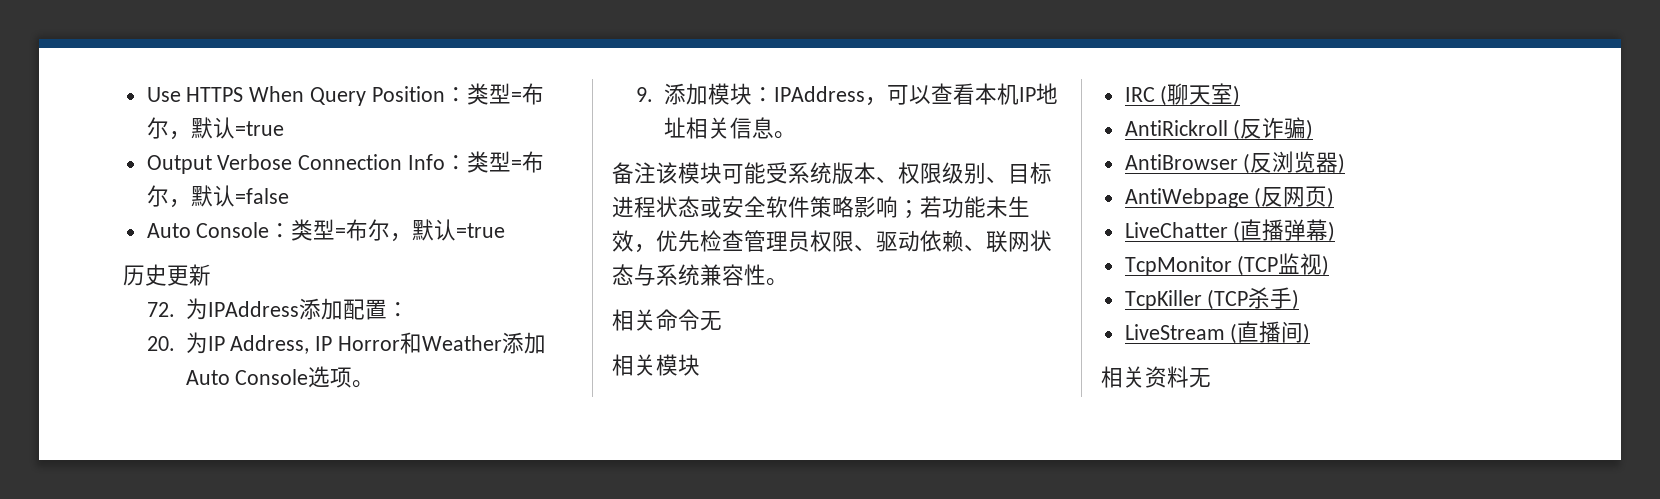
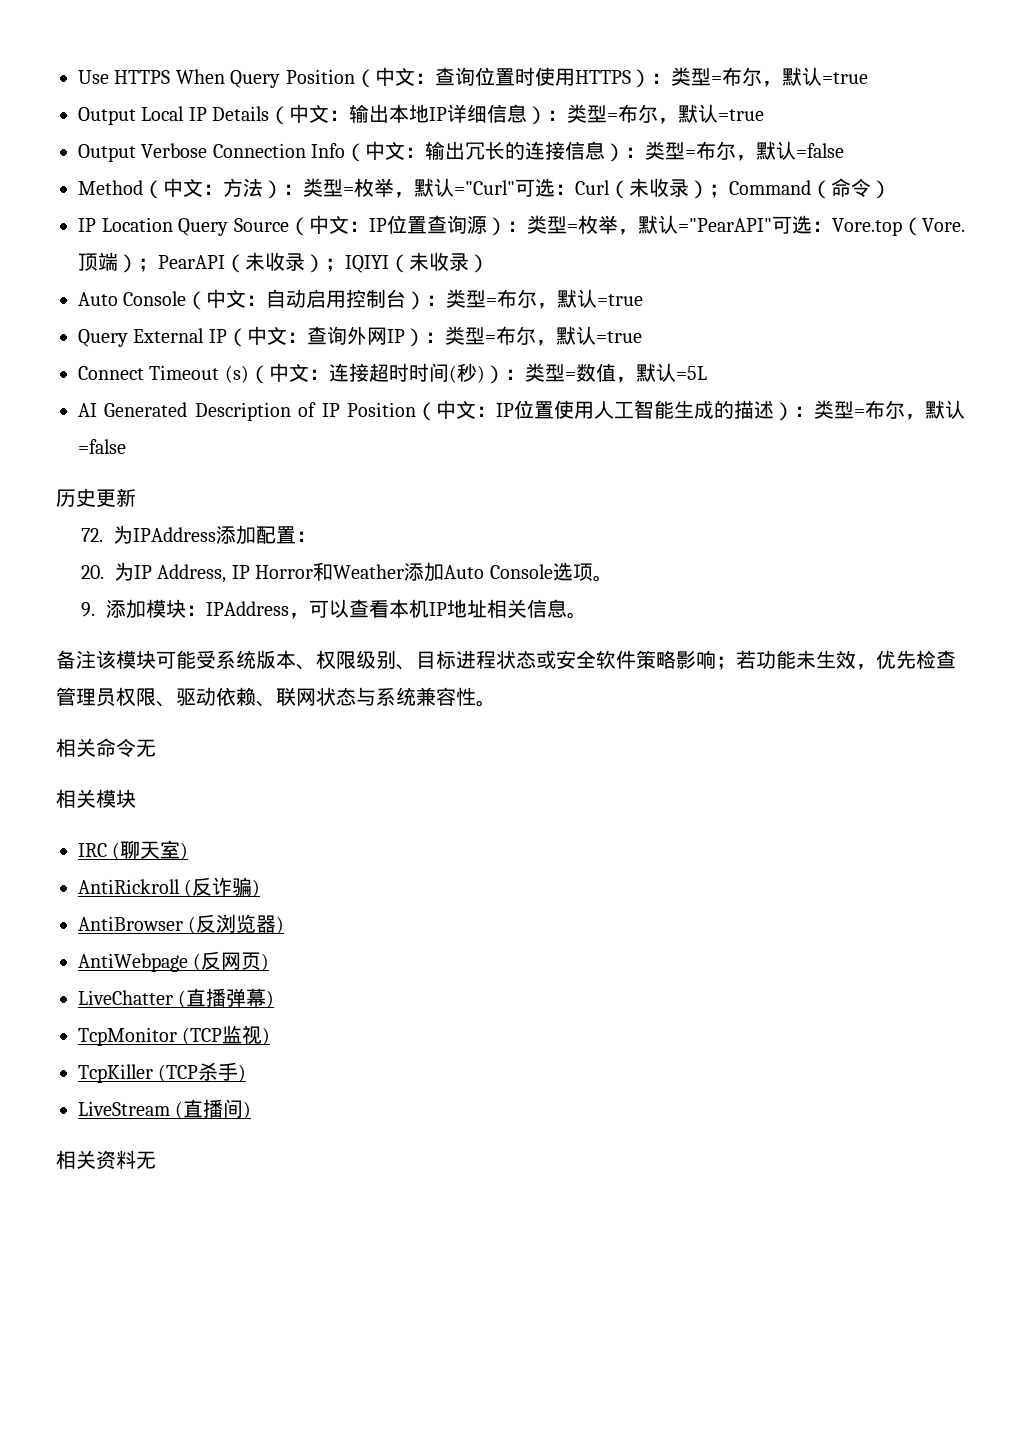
(445, 94) none -> [354,67,868,88] [78,104,548,125] （中文：查询位置时使用HTTPS）：类型=布尔，默认=true // Output Local IP Details（中文：输出本地IP详细信息）
[445,151,545,173] [146,185,289,208] [146,219,506,242] ：类型=布尔，默认=false // Auto Console：类型=布尔，默认=true -> [345,141,845,162] [78,178,891,199] [78,215,965,236] [78,252,489,273] [78,289,644,310] [78,326,642,347] [78,363,707,384] [78,400,965,421] [78,439,126,454] （中文：输出冗长的连接信息）：类型=布尔，默认=false // Method（中文：方法）：类型=枚举，默认="Curl"可选：Curl（未收录）；Command（命令） // IP Location Query Source（中文：IP位置查询源）：类型=枚举，默认="PearAPI"可选：Vore.top（Vore.顶端）；PearAPI（未收录）；IQIYI（未收录） // Auto Console（中文：自动启用控制台）：类型=布尔，默认=true // Query External IP（中文：查询外网IP）：类型=布尔，默认=true // Connect Timeout (s)（中文：连接超时时间(秒)）：类型=数值，默认=5L // AI Generated Description of IP Position（中文：IP位置使用人工智能生成的描述）：类型=布尔，默认=false

